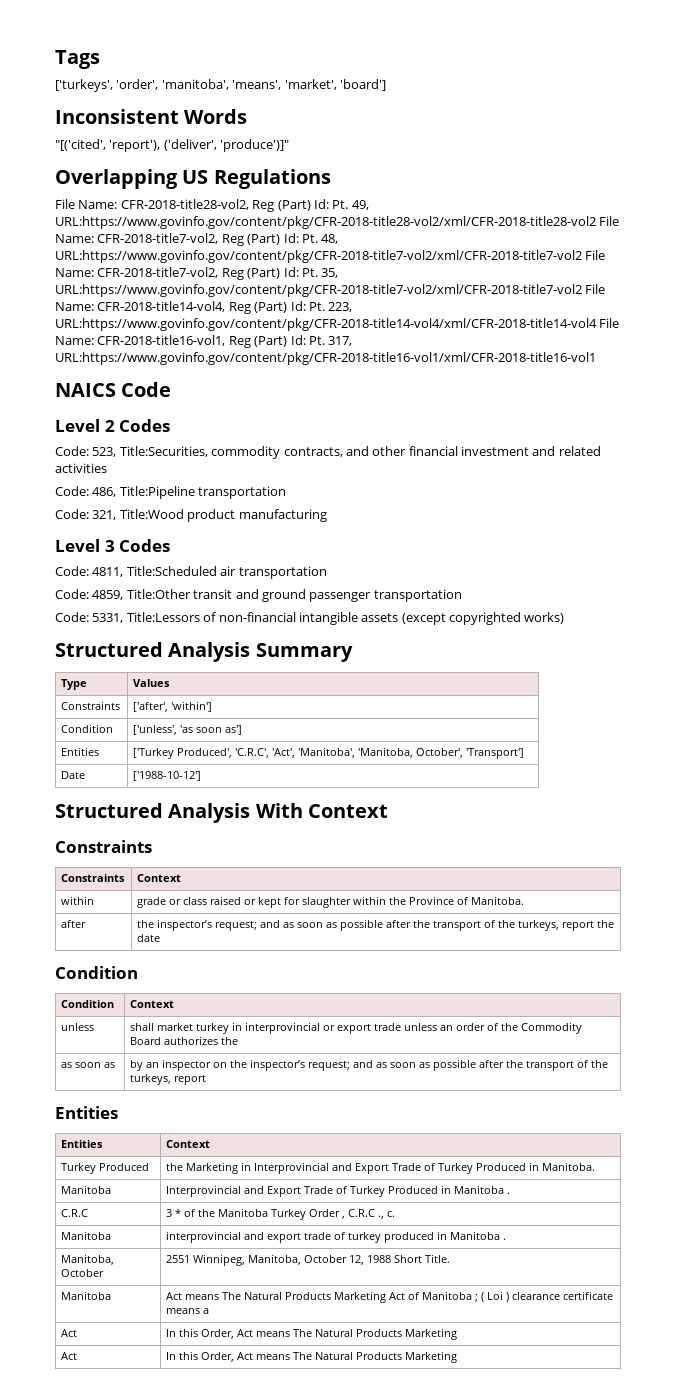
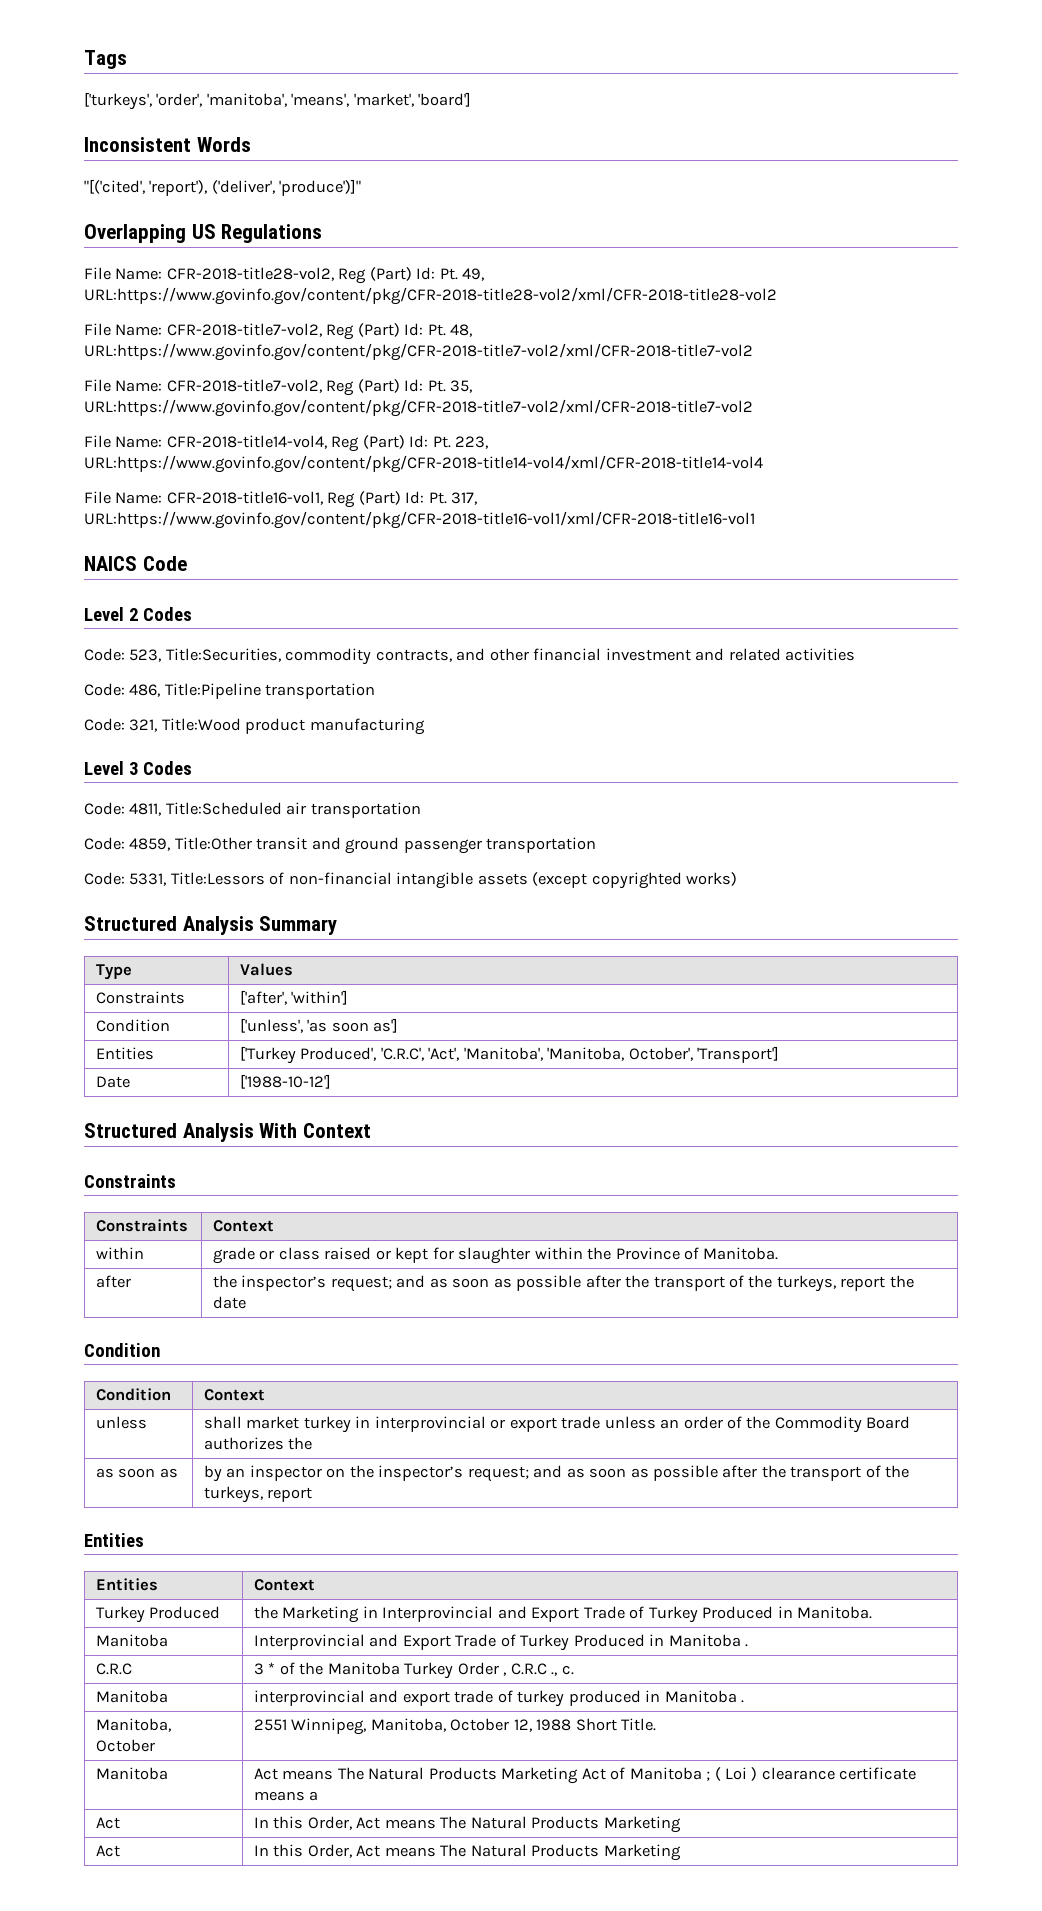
(596, 222) none -> (777, 296) //
(582, 256) none -> (753, 352) //
(582, 290) none -> (753, 408) //
(597, 324) none -> (763, 464) //

